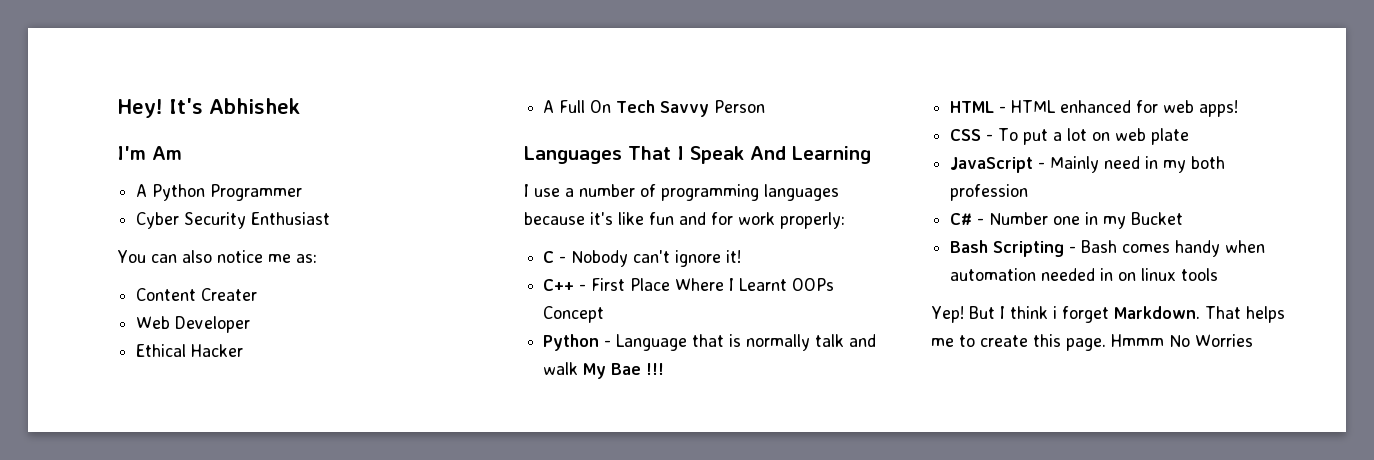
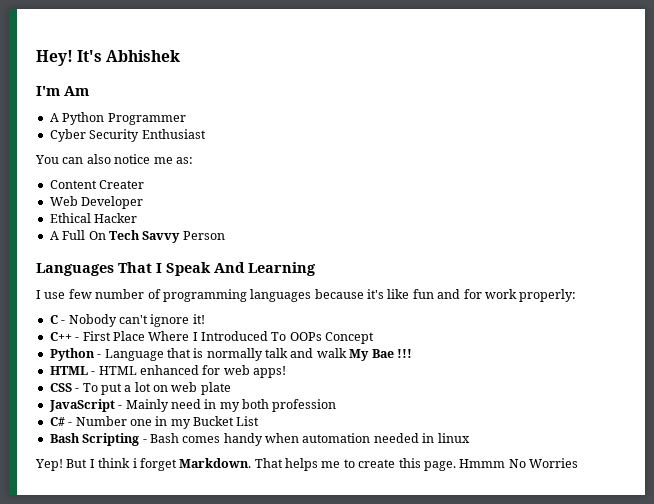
[565,188,574,197] a -> [68,289,92,299] few
[739,278,788,291] Learnt -> [201,331,287,341] Introduced To
(1184, 218) none -> [236,416,260,426] List
[1118,272,1137,281] on -> (435, 438) none
[1181,268,1219,281] tools -> (470, 438) none

